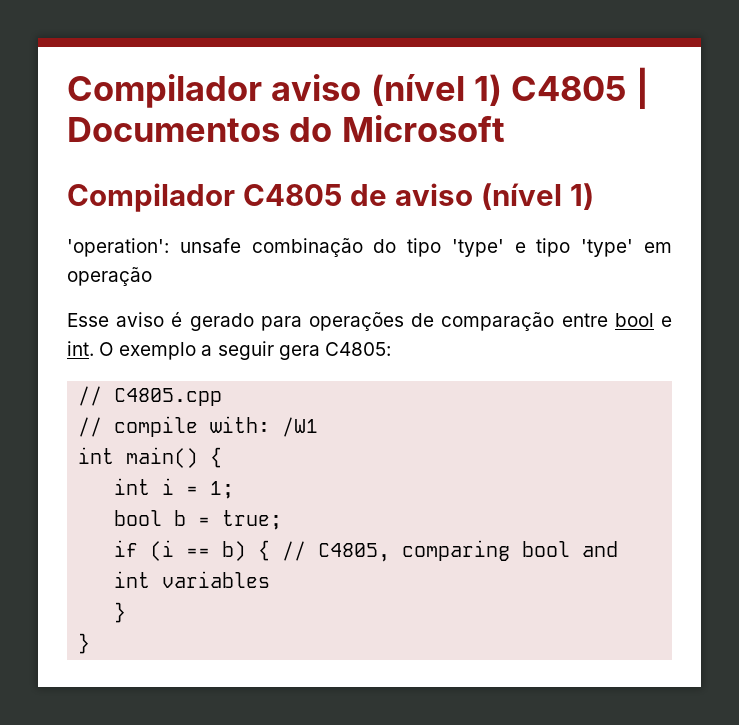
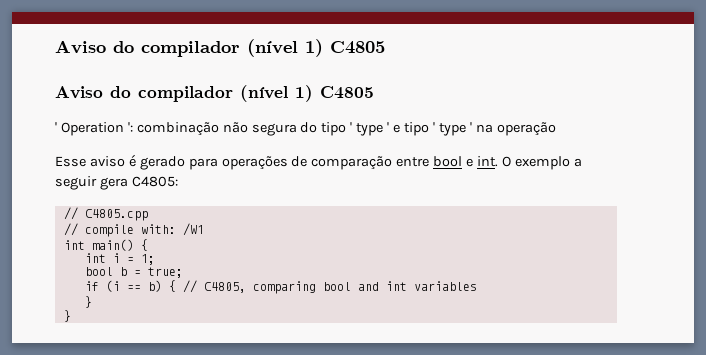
[67,67,649,109] [67,115,505,142] [67,183,594,212] [67,238,672,257] Compilador aviso (nível 1) C4805 | Documentos do Microsoft // Compilador C4805 de aviso (nível 1) // 'operation': unsafe combinação do tipo 'type' e tipo 'type' em -> [55,39,385,57] [55,85,374,102] [55,122,493,136] Aviso do compilador (nível 1) C4805 // Aviso do compilador (nível 1) C4805 // ' Operation ': combinação não segura do tipo ' type ' e tipo ' type ' na

